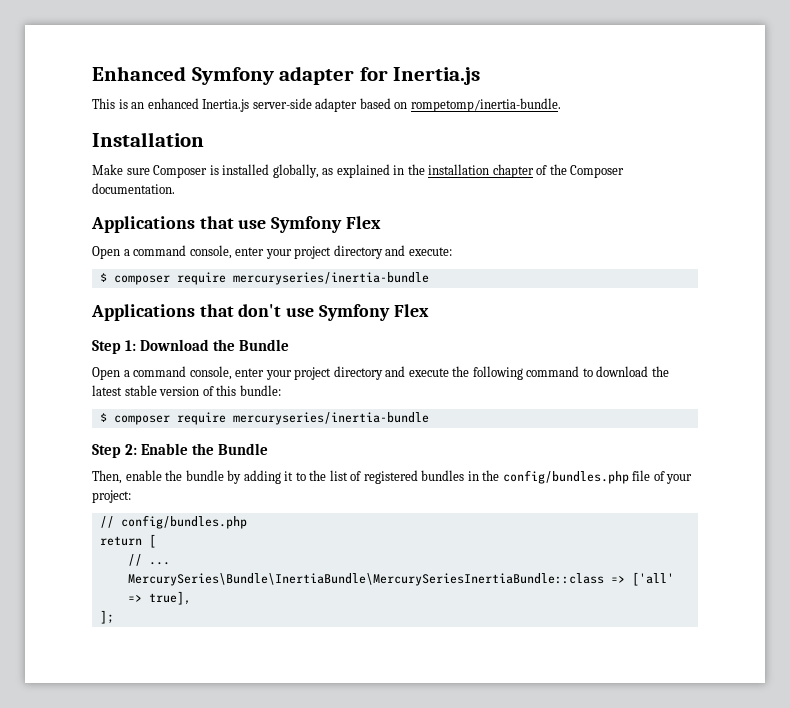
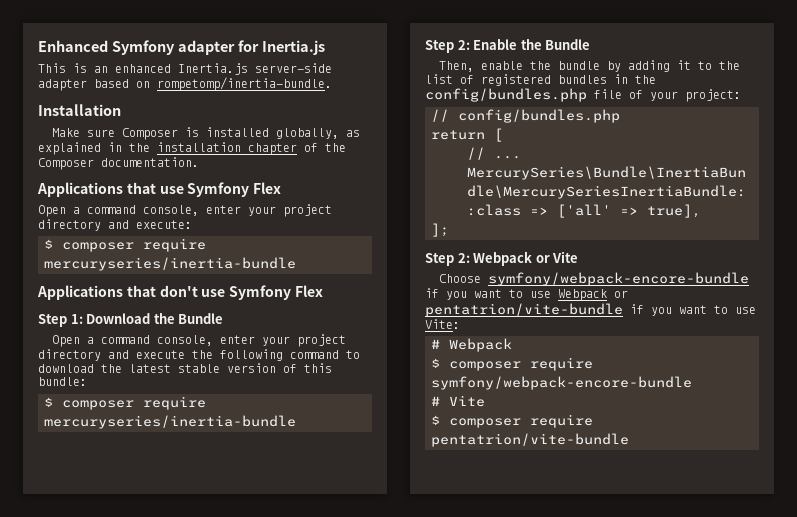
(114, 617) none -> [425,251,579,266] [438,272,749,286] [425,288,628,301] [425,303,756,317] [425,319,460,329] [431,338,512,352] [431,357,593,371] [431,376,692,390] [431,395,485,407] [431,414,593,428] [431,433,629,447] // Step 2: Webpack or Vite // Choose symfony/webpack-encore-bundle if you want to use Webpack or pentatrion/vite-bundle if you want to use Vite: // # Webpack // $ composer require symfony/webpack-encore-bundle // # Vite // $ composer require pentatrion/vite-bundle

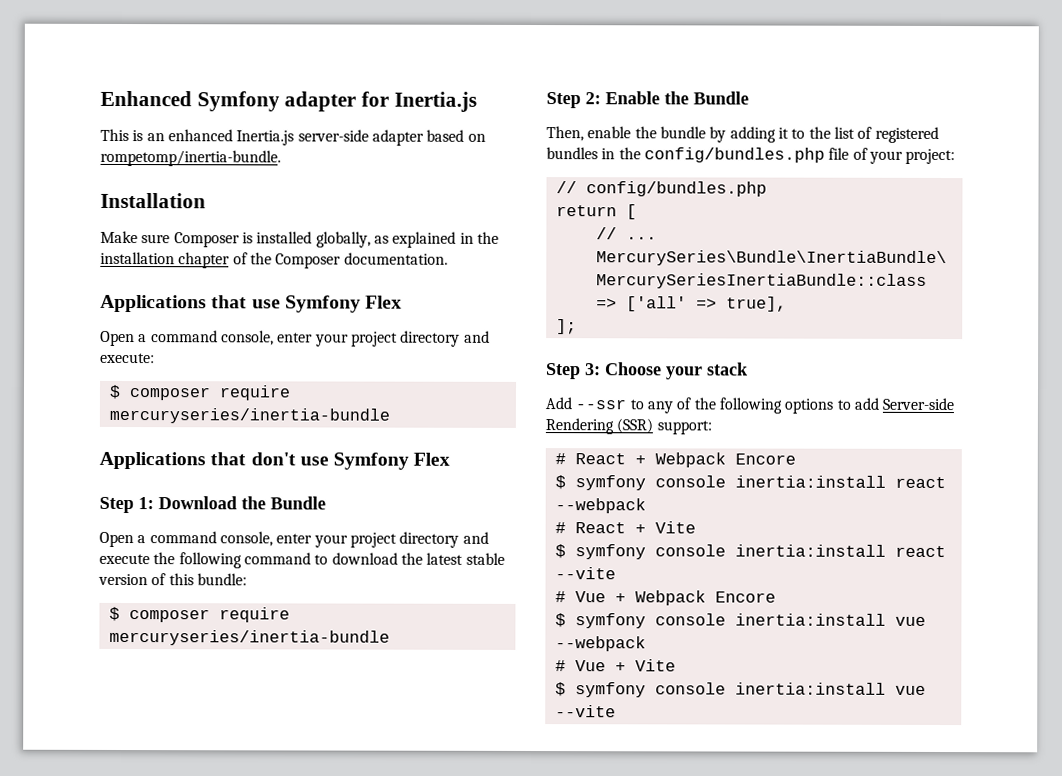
[457,251,579,266] [438,272,749,286] [425,288,628,301] [425,303,756,317] [425,319,460,329] [431,338,512,352] [431,357,593,371] [431,376,692,390] [431,395,485,407] [431,414,593,428] [431,433,629,447] 2: Webpack or Vite // Choose symfony/webpack-encore-bundle if you want to use Webpack or pentatrion/vite-bundle if you want to use Vite: // # Webpack // $ composer require symfony/webpack-encore-bundle // # Vite // $ composer require pentatrion/vite-bundle -> [585,362,748,380] [545,397,955,414] [545,418,712,435] [554,452,796,468] [554,475,946,491] [554,498,646,514] [554,521,696,534] [554,544,946,560] [554,567,616,580] [554,590,776,606] [554,613,926,629] [554,636,646,652] [554,659,676,672] [554,682,926,698] [554,705,616,718] 3: Choose your stack // Add --ssr to any of the following options to add Server-side Rendering (SSR) support: // # React + Webpack Encore // $ symfony console inertia:install react --webpack // # React + Vite // $ symfony console inertia:install react --vite // # Vue + Webpack Encore // $ symfony console inertia:install vue --webpack // # Vue + Vite // $ symfony console inertia:install vue --vite

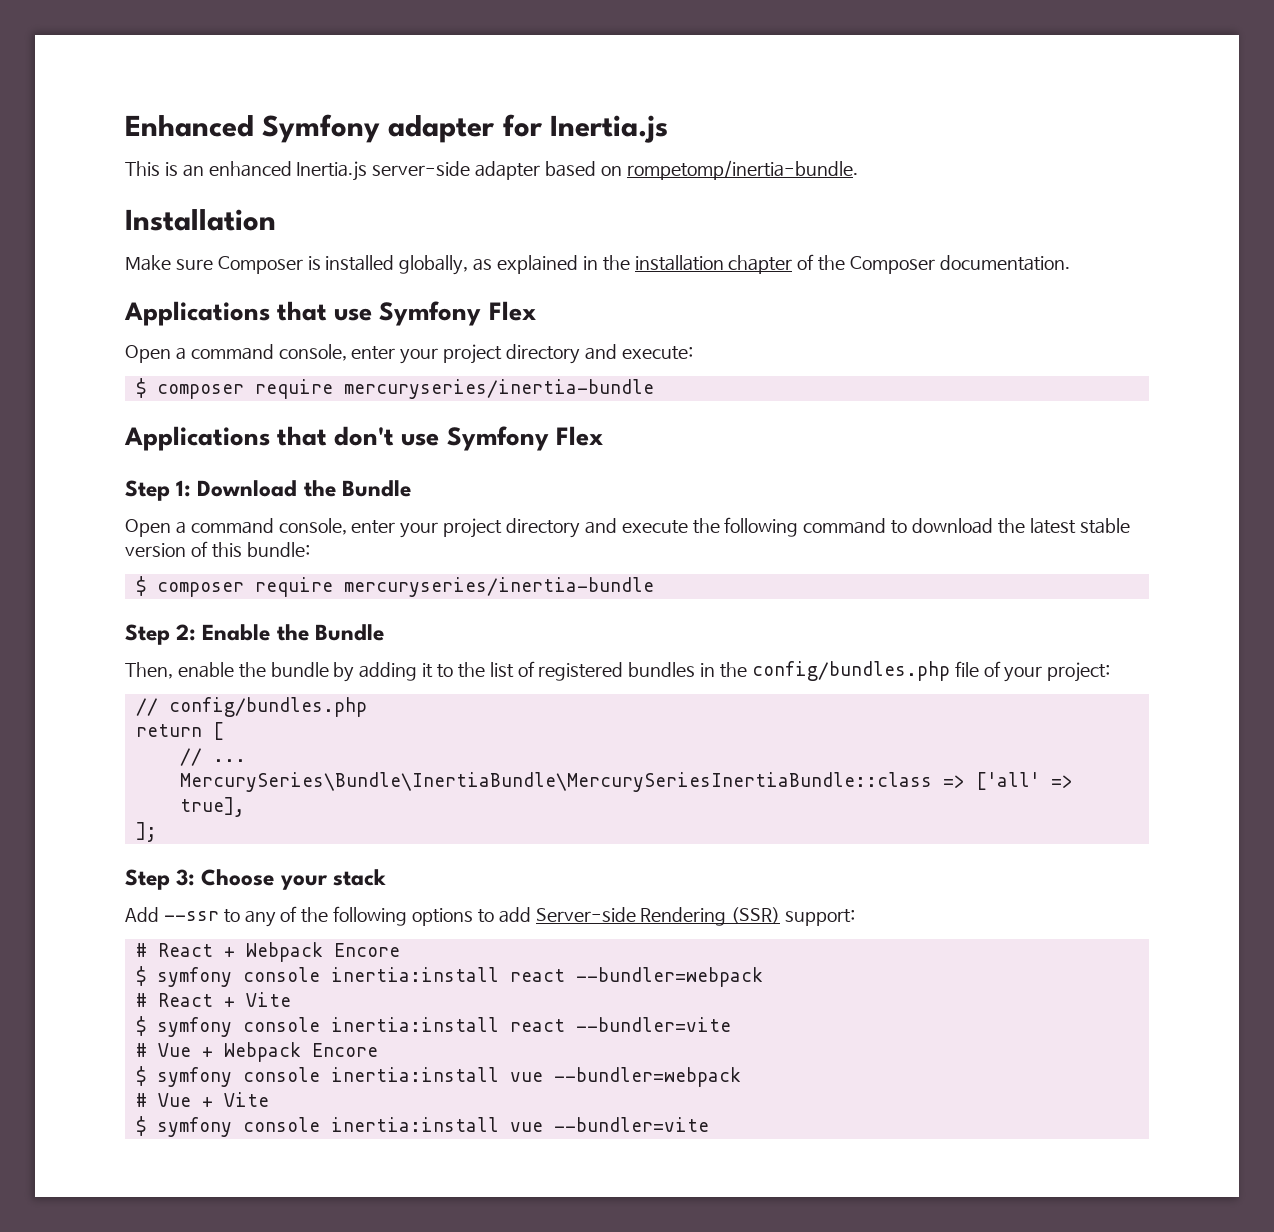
[554,498,646,514] --webpack -> [575,967,763,987] --bundler=webpack
[554,567,616,580] --vite -> [575,1017,731,1032] --bundler=vite
[554,636,646,652] --webpack -> [553,1067,741,1087] --bundler=webpack
[554,705,616,718] --vite -> [553,1117,709,1132] --bundler=vite

